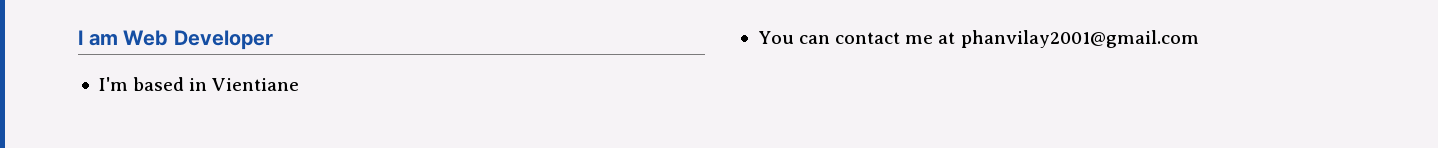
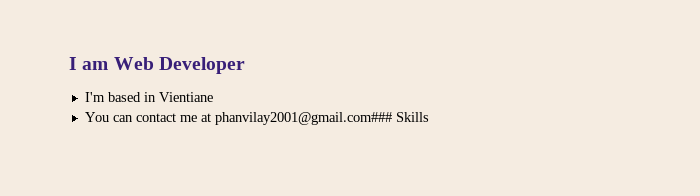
[960,30,1199,48] phanvilay2001@gmail.com -> [214,112,429,125] phanvilay2001@gmail.com### Skills

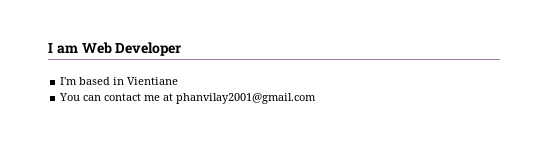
[214,112,429,125] phanvilay2001@gmail.com### Skills -> [176,93,317,104] phanvilay2001@gmail.com

